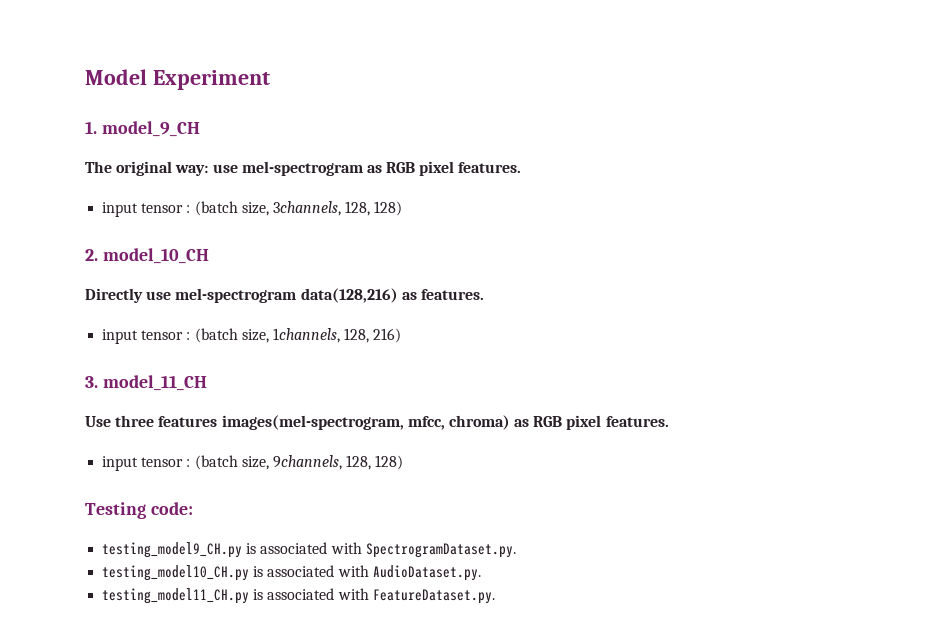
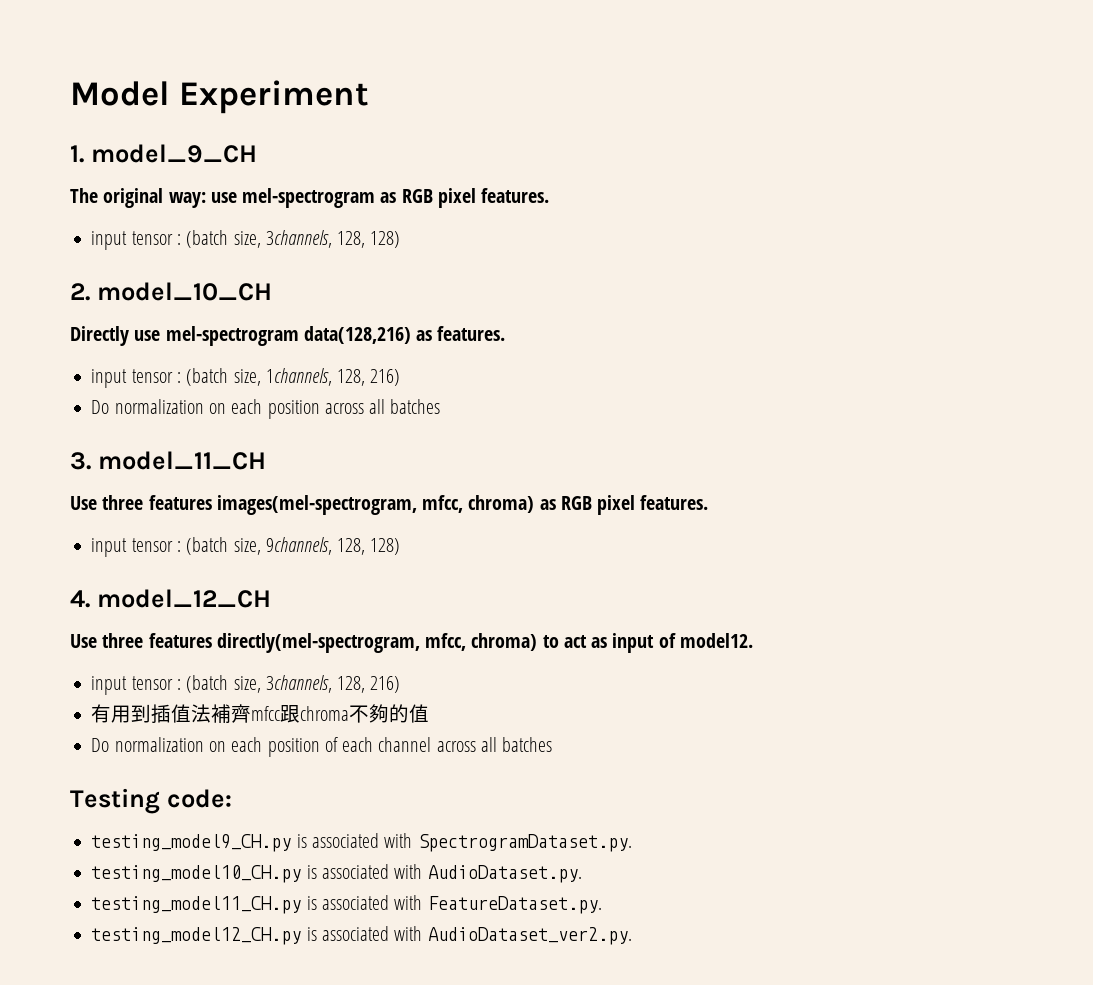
(402, 335) none -> [91,399,441,419] // Do normalization on each position across all batches
(404, 462) none -> [70,589,271,608] [70,633,753,653] [91,675,401,695] [91,704,430,724] [91,737,553,757] // 4. model_12_CH // Use three features directly(mel-spectrogram, mfcc, chroma) to act as input of model12. // input tensor : (batch size, 3channels, 128, 216) // 有用到插值法補齊mfcc跟chroma不夠的值 // Do normalization on each position of each channel across all batches
(495, 596) none -> [91,926,632,945] // testing_model12_CH.py is associated with AudioDataset_ver2.py.

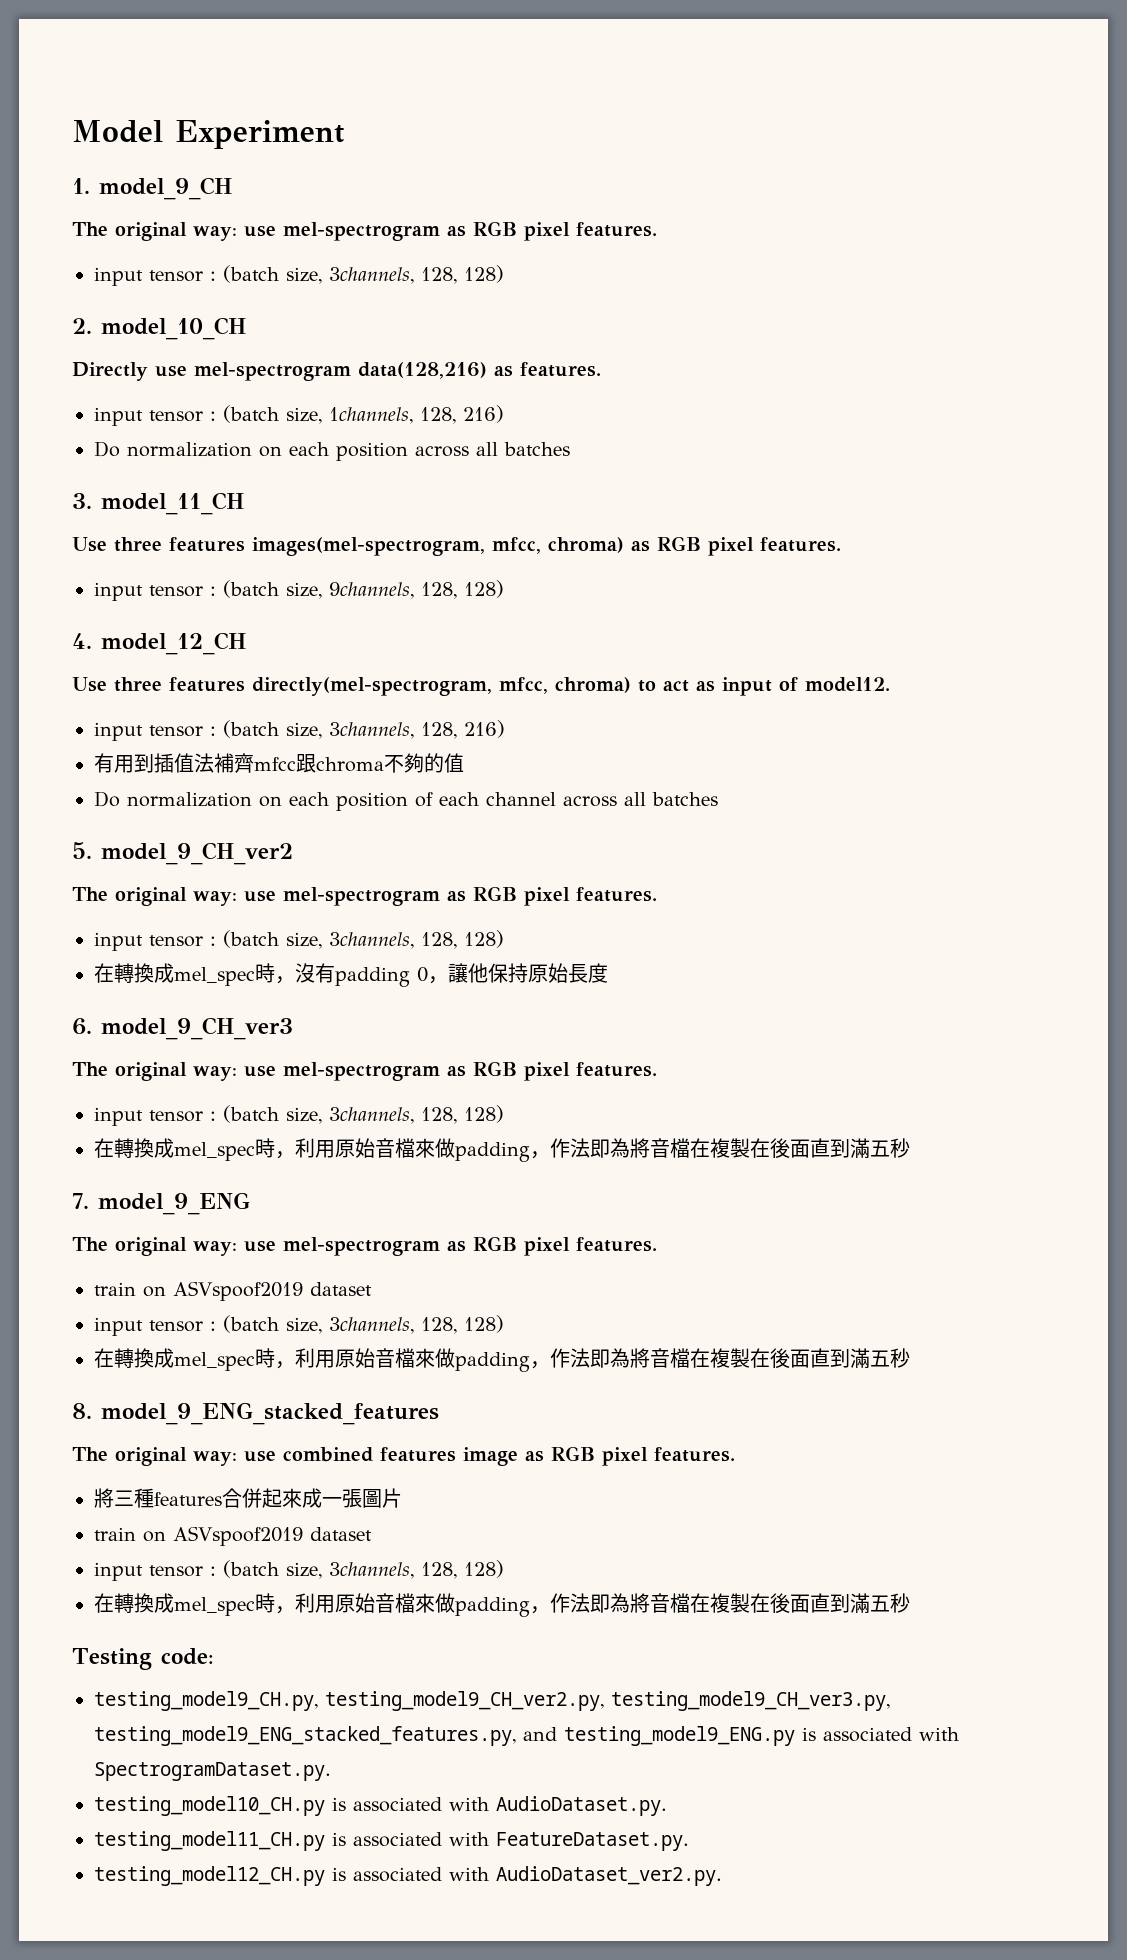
[70,788,232,814] [91,834,292,852] Testing code: // testing_model9_CH.py -> [72,842,293,865] [72,886,657,906] [94,930,504,951] [94,963,608,987] [72,1017,293,1040] [72,1061,657,1081] [94,1105,504,1126] [94,1138,910,1162] [72,1192,250,1215] [72,1236,657,1256] [94,1281,372,1301] [94,1315,504,1336] [94,1348,910,1372] [72,1402,439,1425] [72,1446,735,1466] [94,1488,402,1508] [94,1526,372,1546] [94,1560,504,1581] [94,1593,910,1617] [72,1648,214,1670] [94,1691,890,1711] [94,1726,795,1746] 5. model_9_CH_ver2 // The original way: use mel-spectrogram as RGB pixel features. // input tensor : (batch size, 3channels, 128, 128) // 在轉換成mel_spec時，沒有padding 0，讓他保持原始長度 // 6. model_9_CH_ver3 // The original way: use mel-spectrogram as RGB pixel features. // input tensor : (batch size, 3channels, 128, 128) // 在轉換成mel_spec時，利用原始音檔來做padding，作法即為將音檔在複製在後面直到滿五秒 // 7. model_9_ENG // The original way: use mel-spectrogram as RGB pixel features. // train on ASVspoof2019 dataset // input tensor : (batch size, 3channels, 128, 128) // 在轉換成mel_spec時，利用原始音檔來做padding，作法即為將音檔在複製在後面直到滿五秒 // 8. model_9_ENG_stacked_features // The original way: use combined features image as RGB pixel features. // 將三種features合併起來成一張圖片 // train on ASVspoof2019 dataset // input tensor : (batch size, 3channels, 128, 128) // 在轉換成mel_spec時，利用原始音檔來做padding，作法即為將音檔在複製在後面直到滿五秒 // Testing code: // testing_model9_CH.py, testing_model9_CH_ver2.py, testing_model9_CH_ver3.py, testing_model9_ENG_stacked_features.py, and testing_model9_ENG.py

